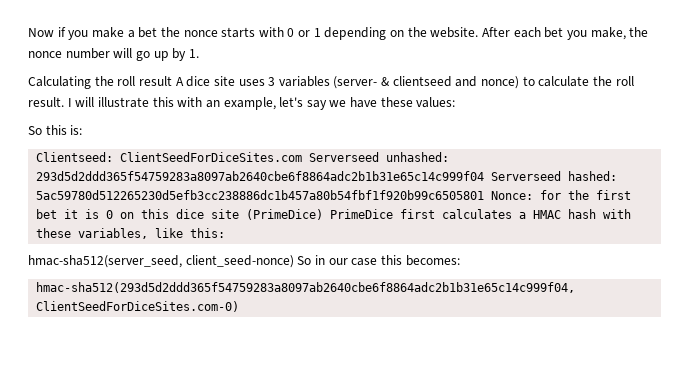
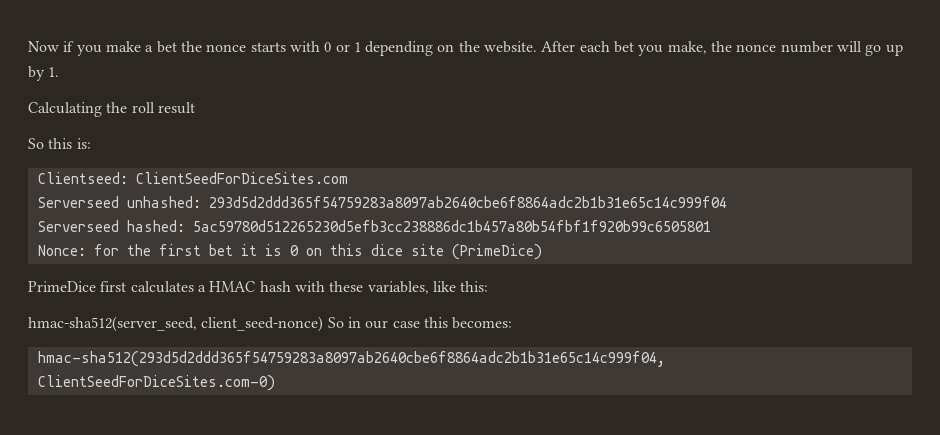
[175,76,634,89] [28,97,456,110] A dice site uses 3 variables (server- & clientseed and nonce) to calculate the roll result. I will illustrate this with an example, let's say we have these values: -> (195, 108) none
(303, 157) none -> (348, 178) //
(485, 176) none -> (727, 202) //
(485, 195) none -> (711, 226) //
(324, 214) none -> (542, 252) //

